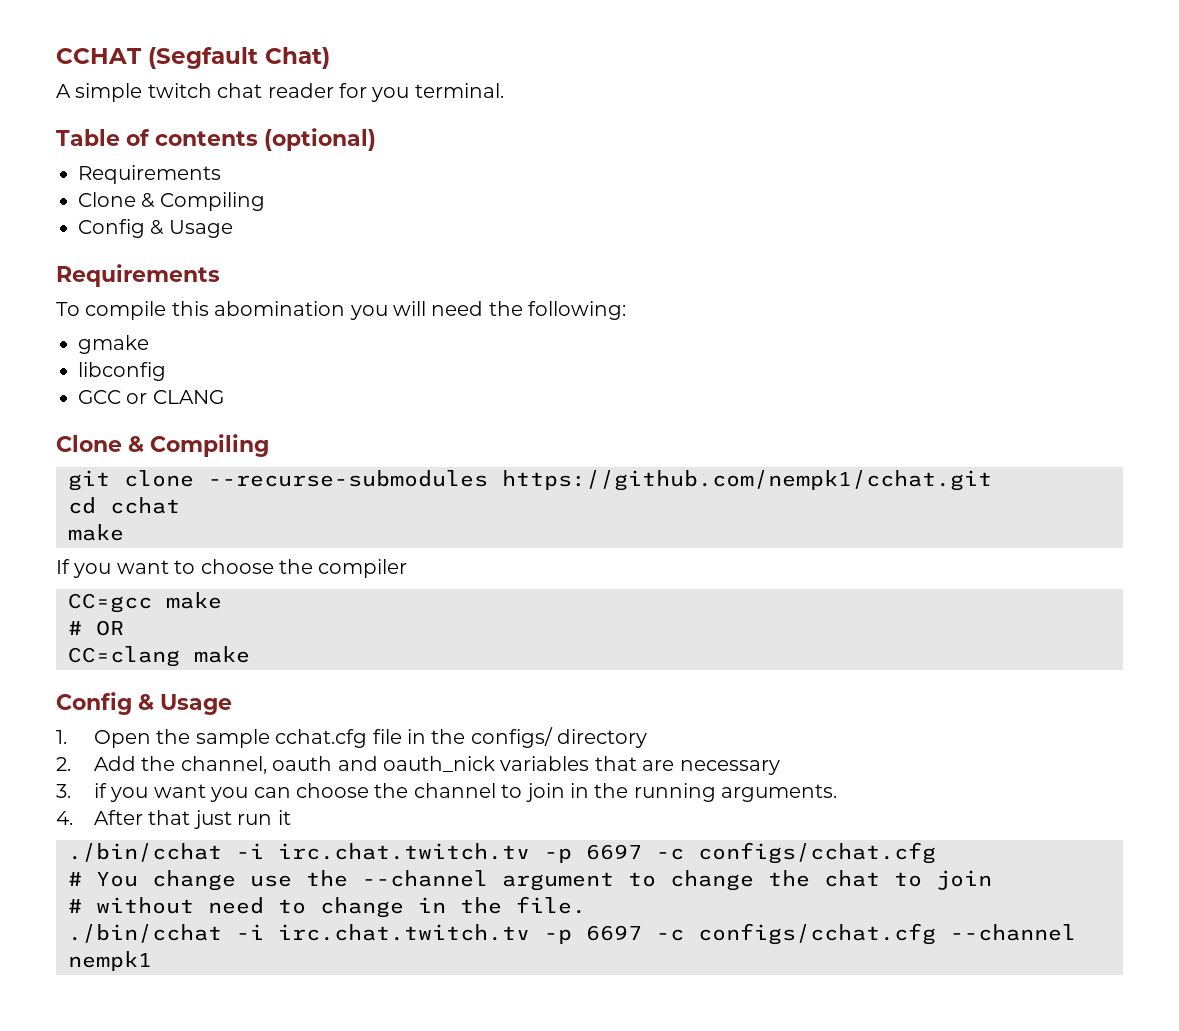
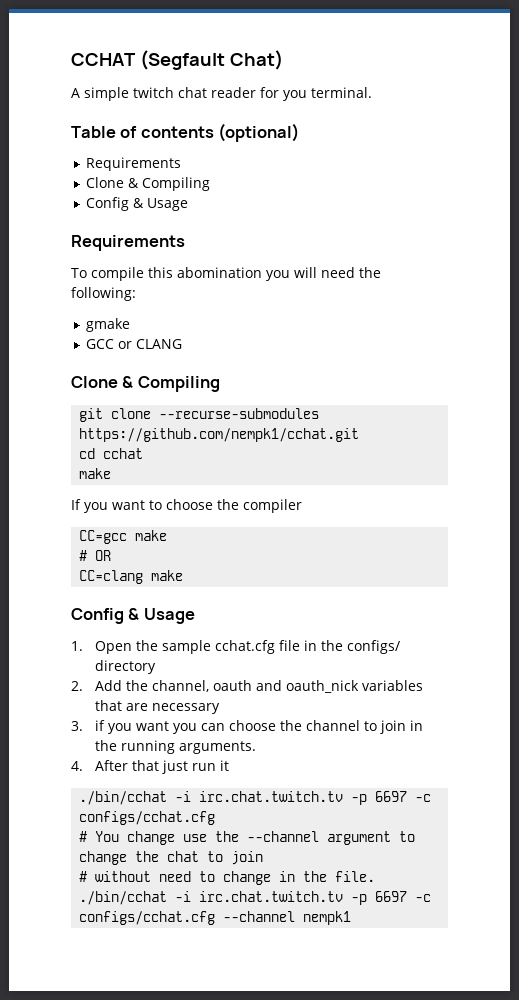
[78,362,166,381] // libconfig -> (130, 325) none

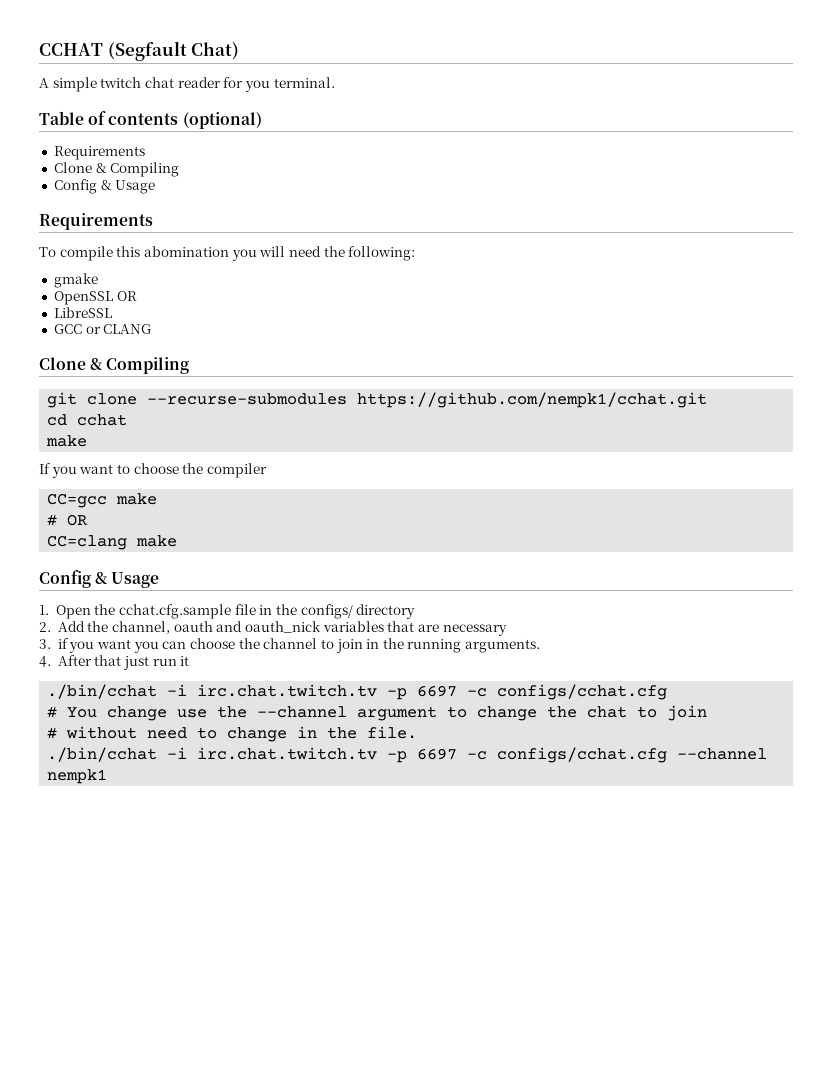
(130, 325) none -> [53,291,137,305] [53,307,112,318] // OpenSSL OR // LibreSSL
[161,640,275,654] sample cchat.cfg -> [119,604,232,619] cchat.cfg.sample

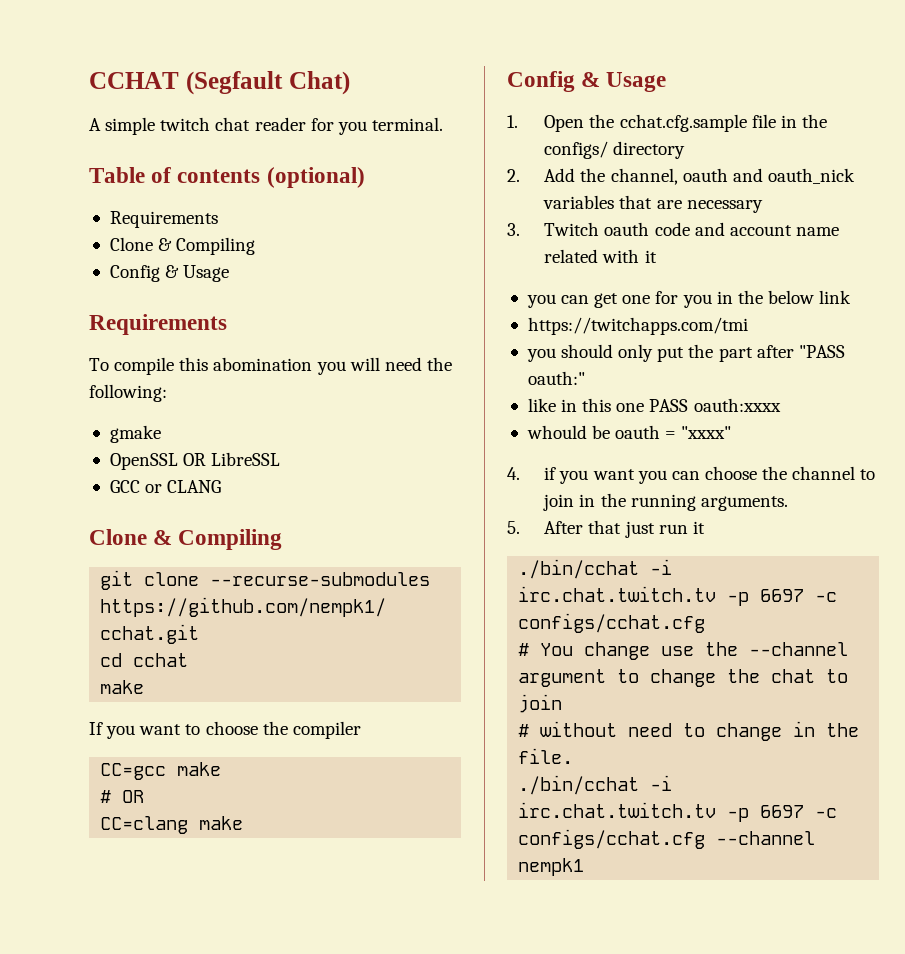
(137, 296) // -> (207, 459) none
(51, 644) none -> [544,222,839,236] [544,249,657,263] [526,290,852,308] [527,317,748,335] [526,344,845,362] [527,371,585,385] [527,398,781,412] [526,425,732,439] [507,467,520,480] Twitch oauth code and account name related with it // you can get one for you in the below link // https://twitchapps.com/tmi // you should only put the part after "PASS oauth:" // like in this one PASS oauth:xxxx // whould be oauth = "xxxx" // 4.
[39,656,51,667] 4. -> [507,521,520,534] 5.

